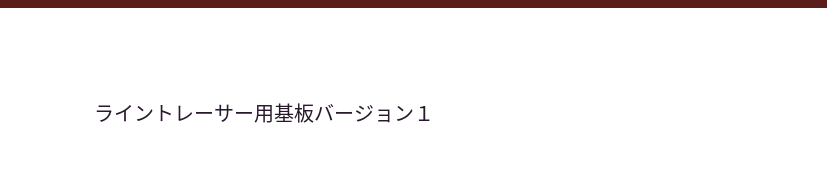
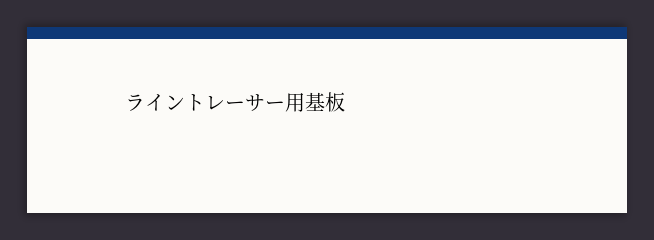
[314,104,434,123] バージョン１ -> (345, 102) none

